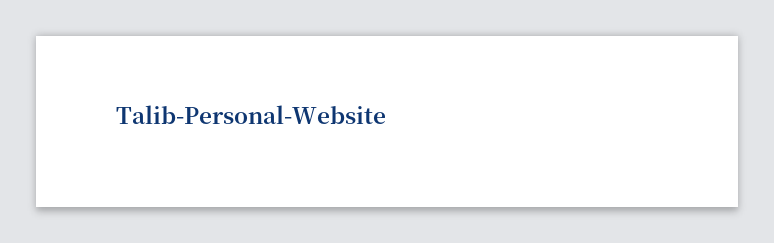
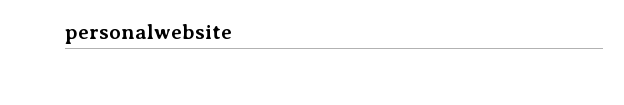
[116,105,386,124] Talib-Personal-Website -> [65,24,232,44] personalwebsite

